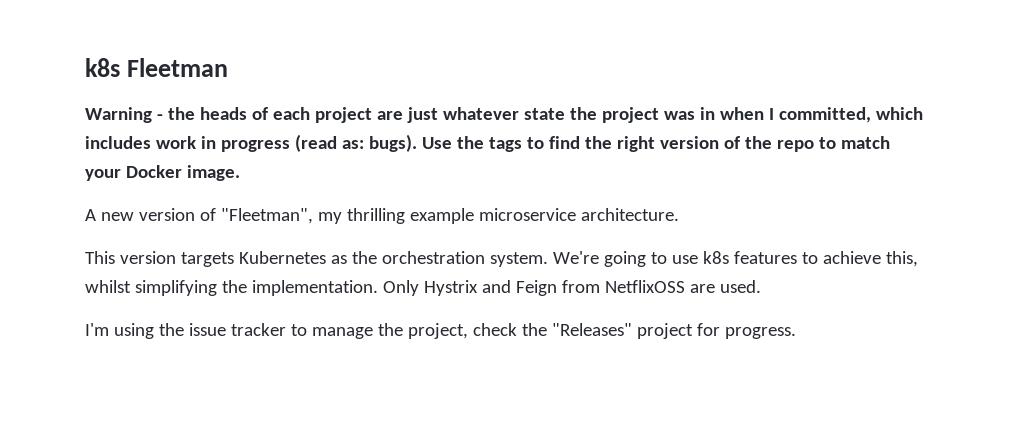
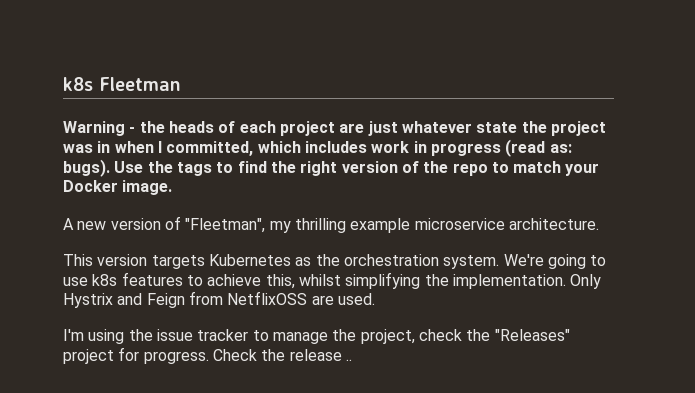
(796, 333) none -> [212,349,352,361] Check the release ..

